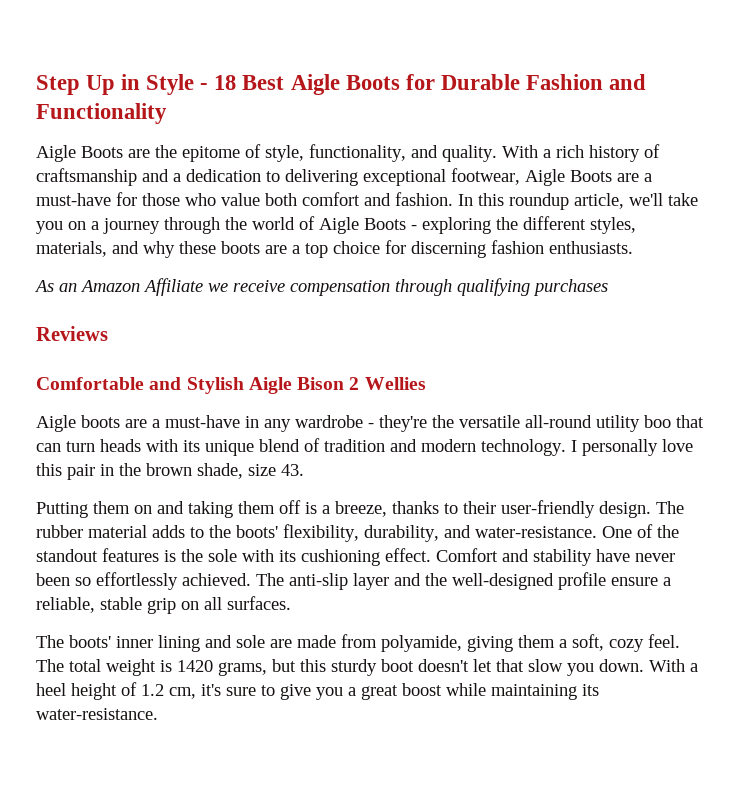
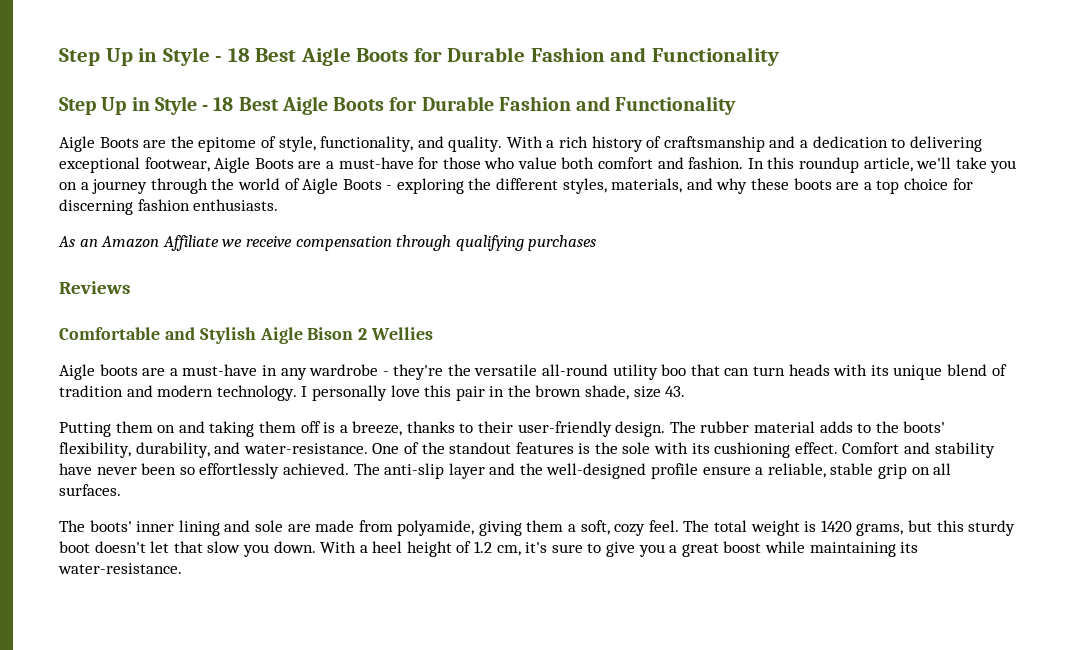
(167, 113) none -> [59,96,737,115] // Step Up in Style - 18 Best Aigle Boots for Durable Fashion and Functionality

